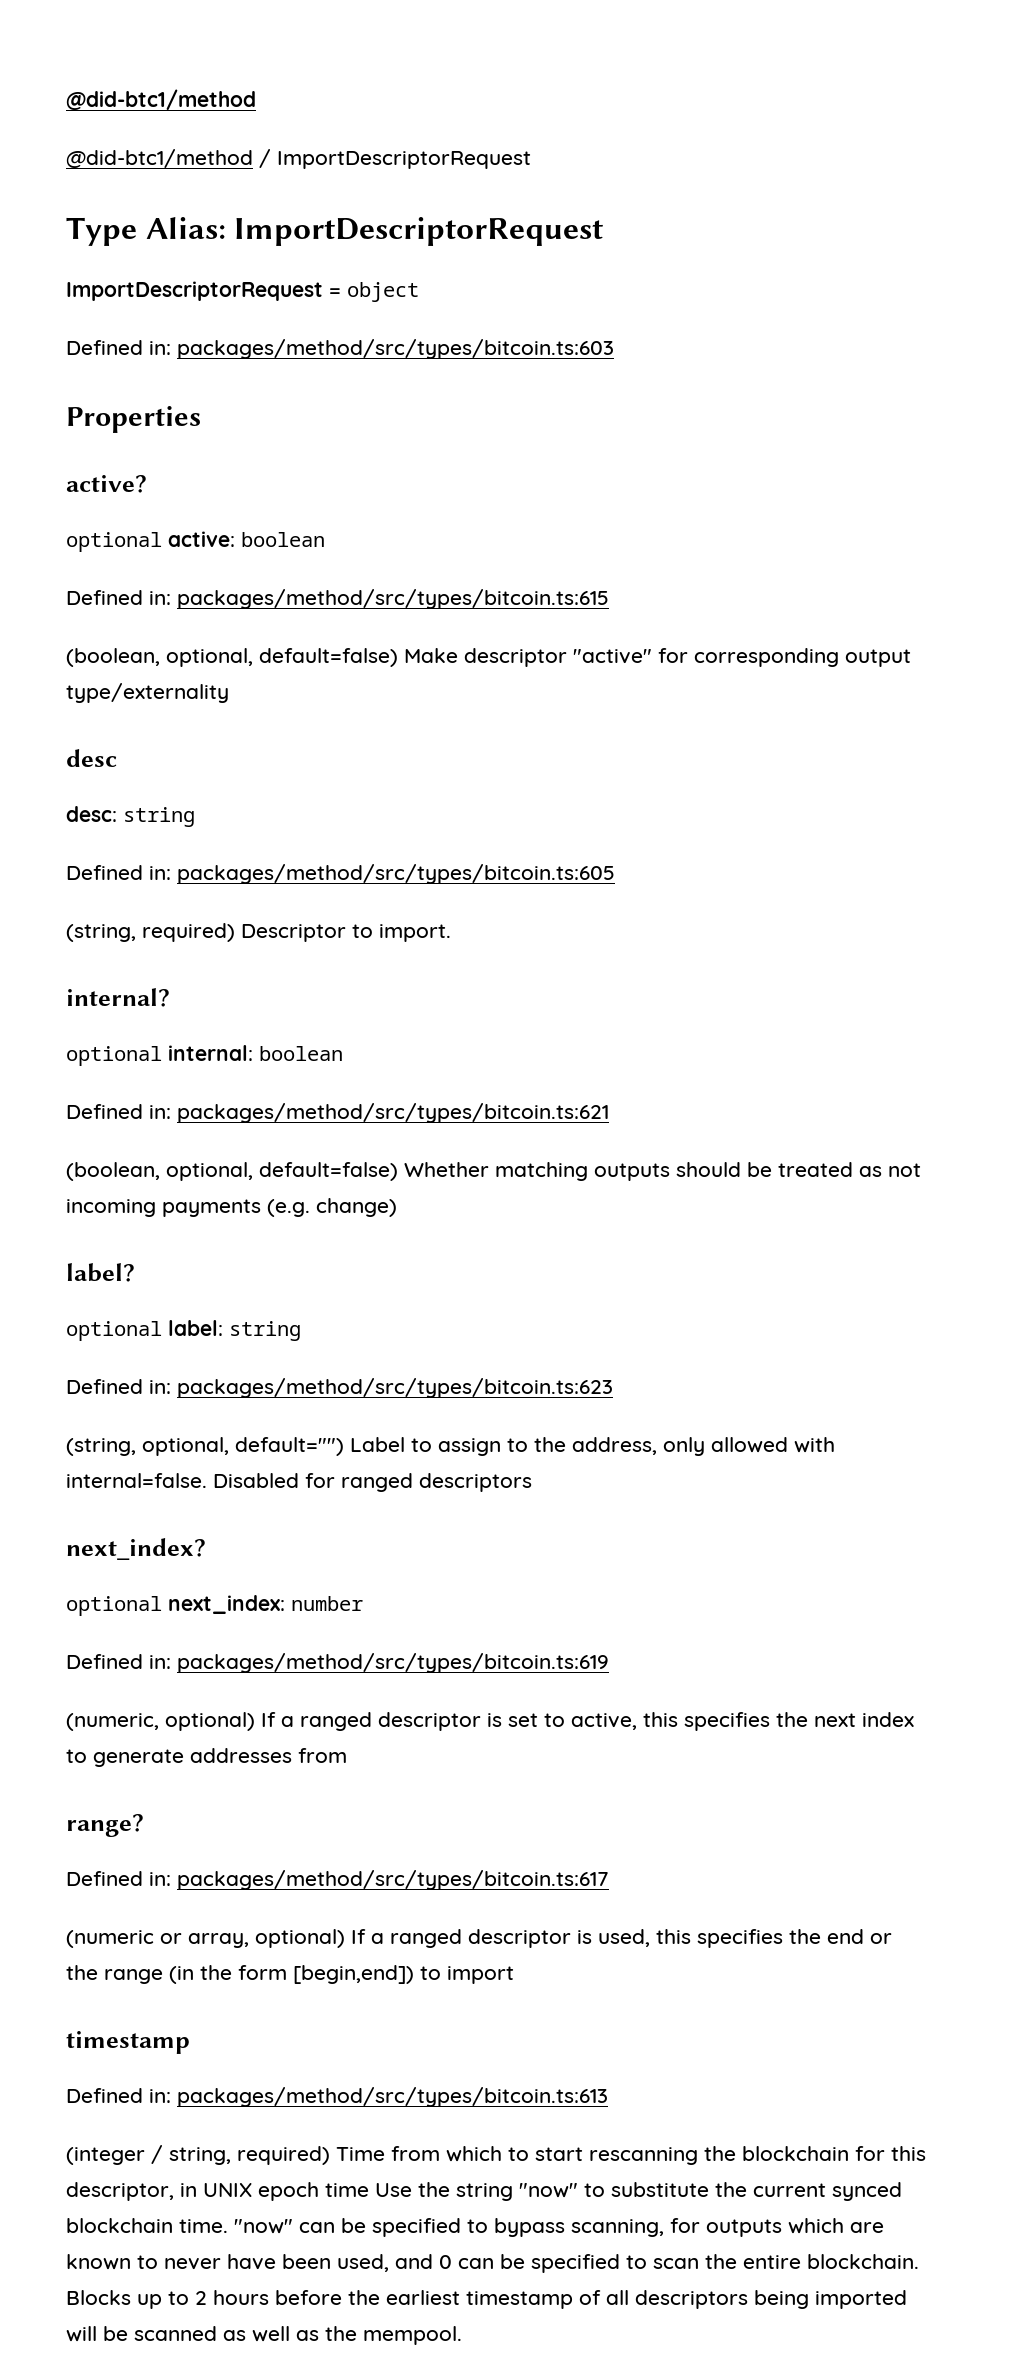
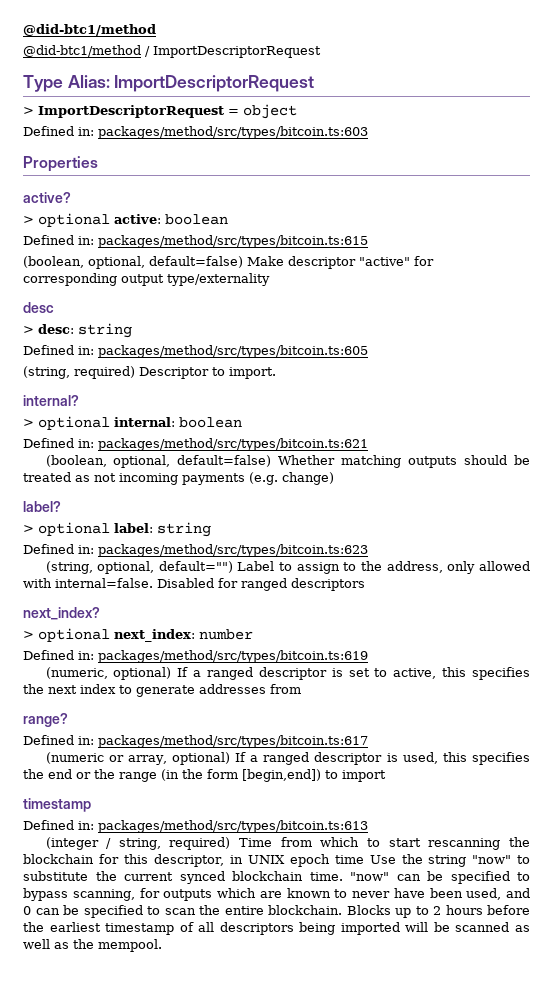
(604, 231) none -> [23,107,34,115] >
(147, 484) none -> [23,216,34,224] >
(117, 758) none -> [23,326,34,334] >
(170, 997) none -> [23,419,34,427] >
(135, 1272) none -> [23,525,34,533] >
(206, 1549) none -> [23,631,34,639] >

